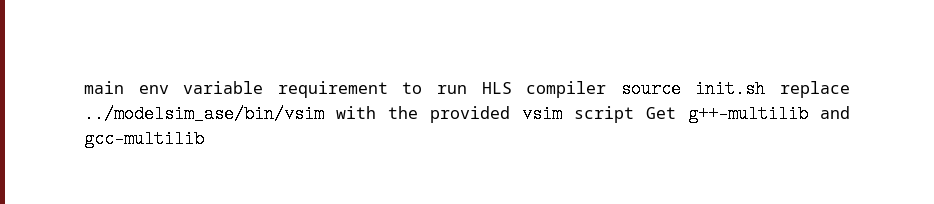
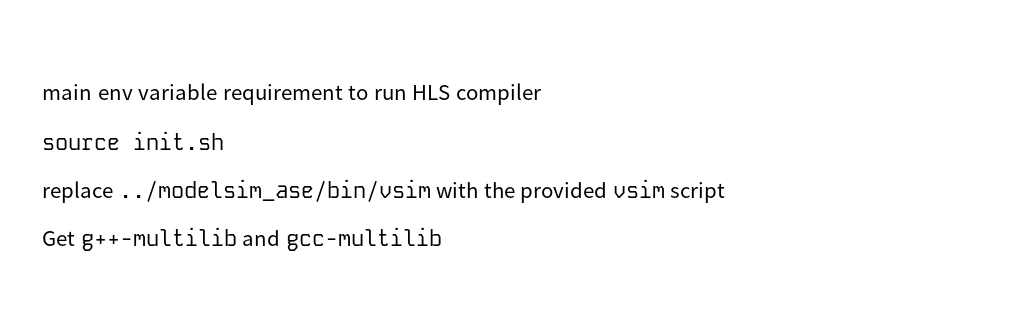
(607, 89) none -> (541, 94) //
(766, 89) none -> (224, 140) //
(634, 114) none -> (726, 192) //

